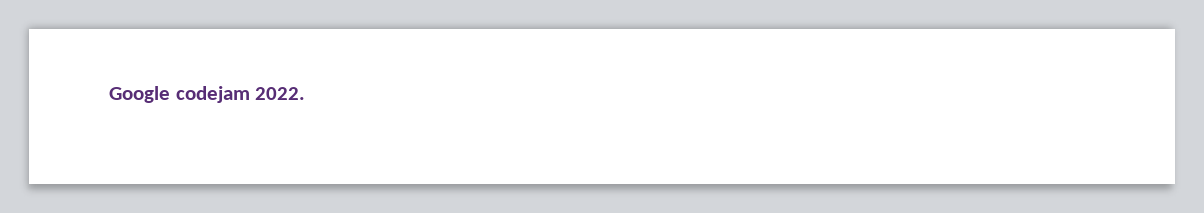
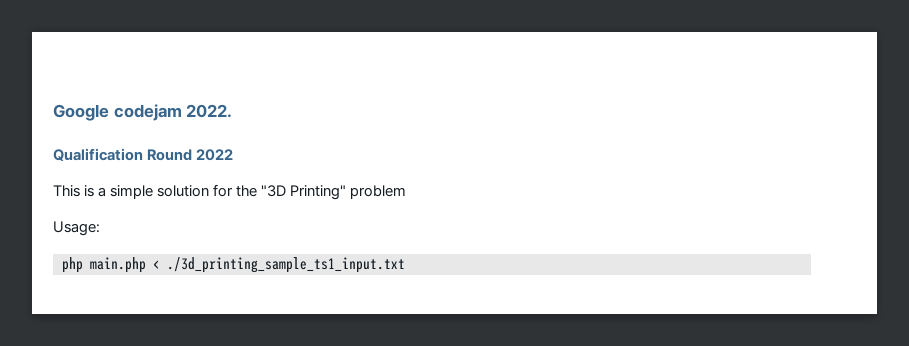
(306, 93) none -> [53,148,234,161] [53,184,407,200] [53,221,100,236] [62,257,405,273] // Qualification Round 2022 // This is a simple solution for the "3D Printing" problem // Usage: // php main.php < ./3d_printing_sample_ts1_input.txt

